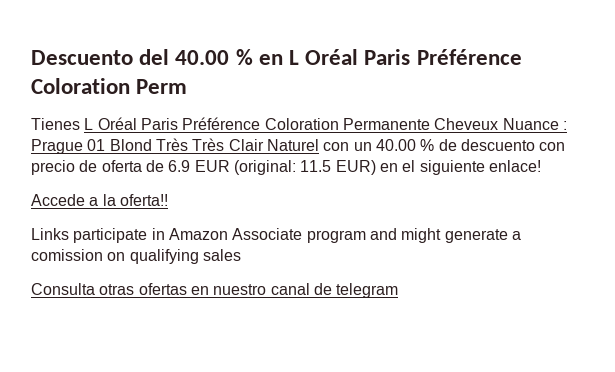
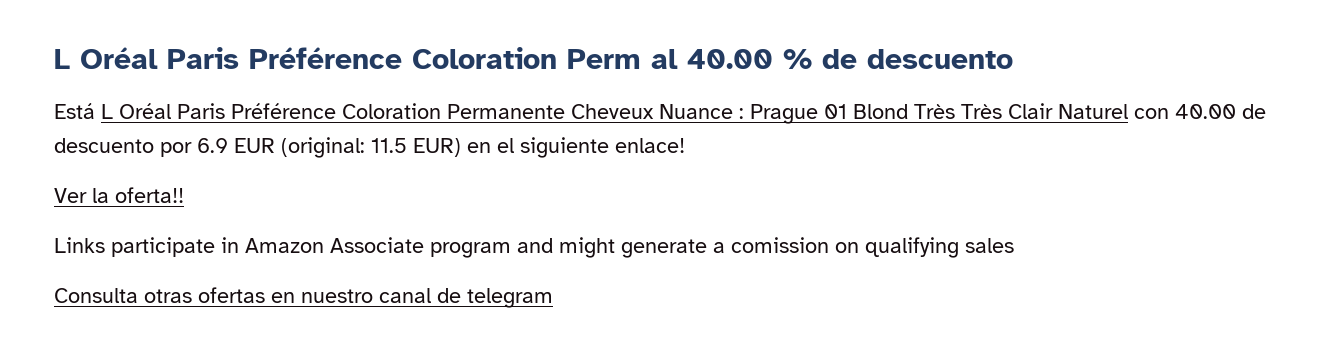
[31,49,283,65] Descuento del 40.00 % en -> (54, 59) none
[31,118,80,130] // Tienes -> [651,49,1013,69] [54,103,95,119] al 40.00 % de descuento // Está
[353,139,566,151] [31,160,164,175] un 40.00 % de descuento con precio de oferta de -> [1175,104,1266,119] [54,138,192,157] 40.00 de descuento por
[31,194,99,206] Accede a -> [54,188,87,203] Ver

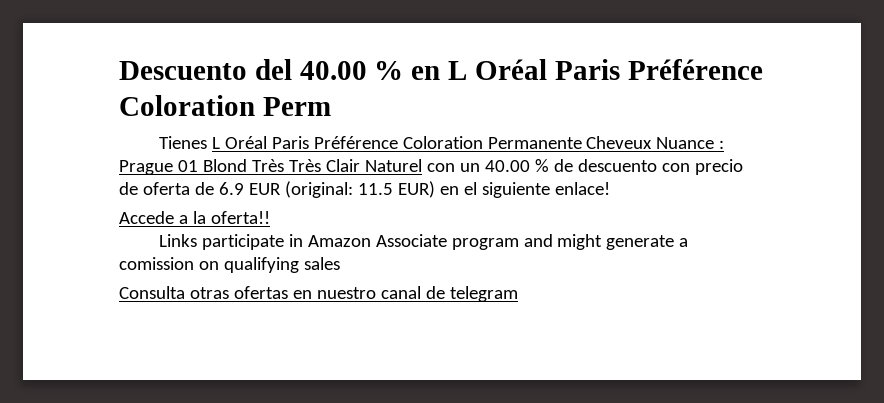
(54, 59) none -> [119,59,441,80] Descuento del 40.00 % en
[651,49,1013,69] [54,103,95,119] al 40.00 % de descuento // Está -> [158,136,207,149] // Tienes
[1175,104,1266,119] [54,138,192,157] 40.00 de descuento por -> [459,159,743,175] [119,182,214,195] un 40.00 % de descuento con precio de oferta de
[54,188,87,203] Ver -> [119,211,188,224] Accede a

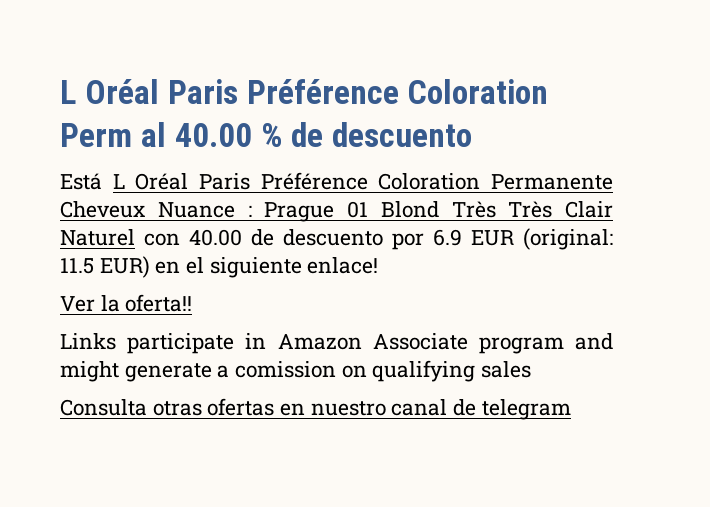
[119,59,441,80] Descuento del 40.00 % en -> (60, 92) none
[158,136,207,149] // Tienes -> [141,122,473,147] [60,173,102,190] al 40.00 % de descuento // Está
[459,159,743,175] [119,182,214,195] un 40.00 % de descuento con precio de oferta de -> [189,229,424,250] 40.00 de descuento por
[119,211,188,224] Accede a -> [60,296,95,312] Ver

